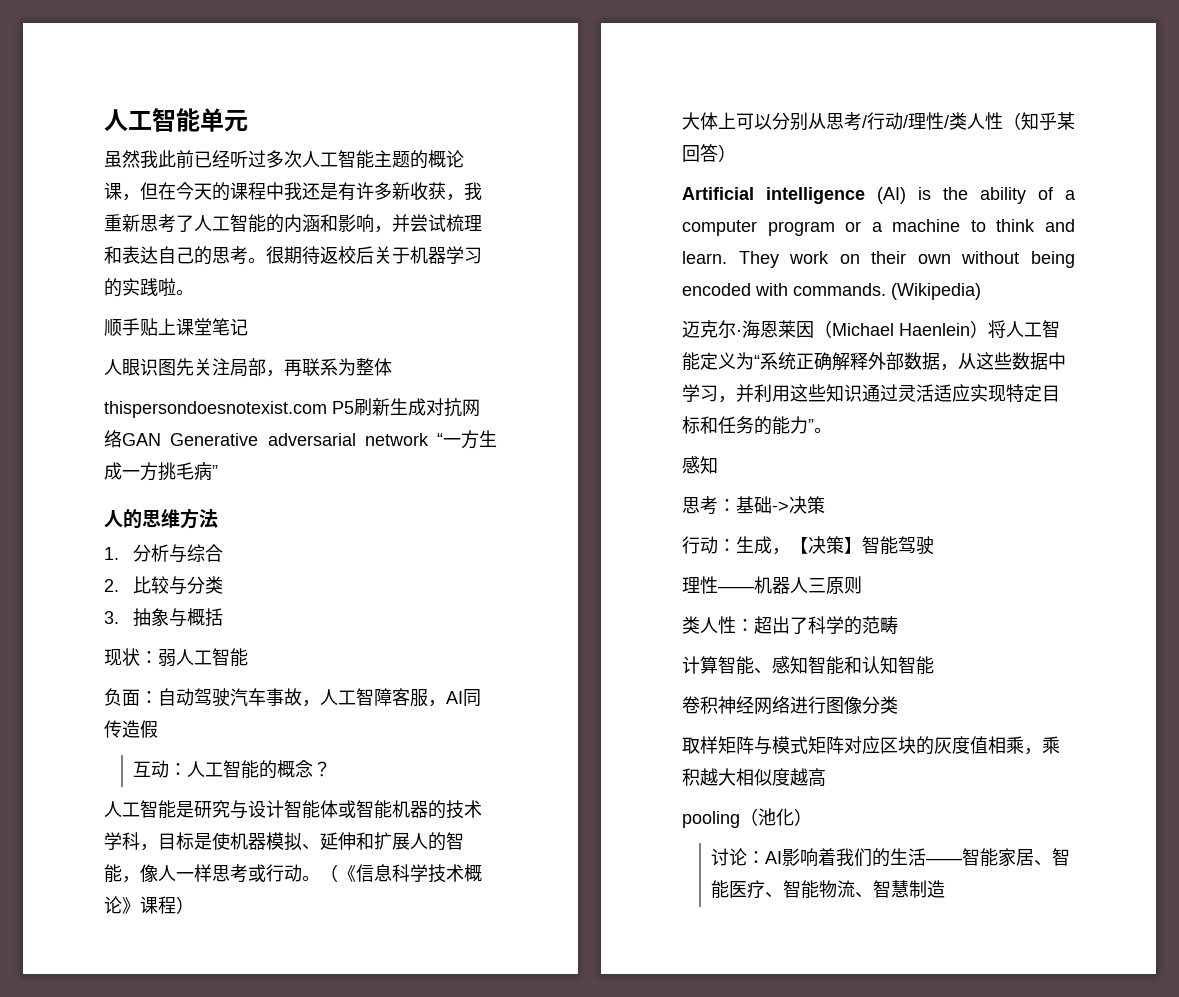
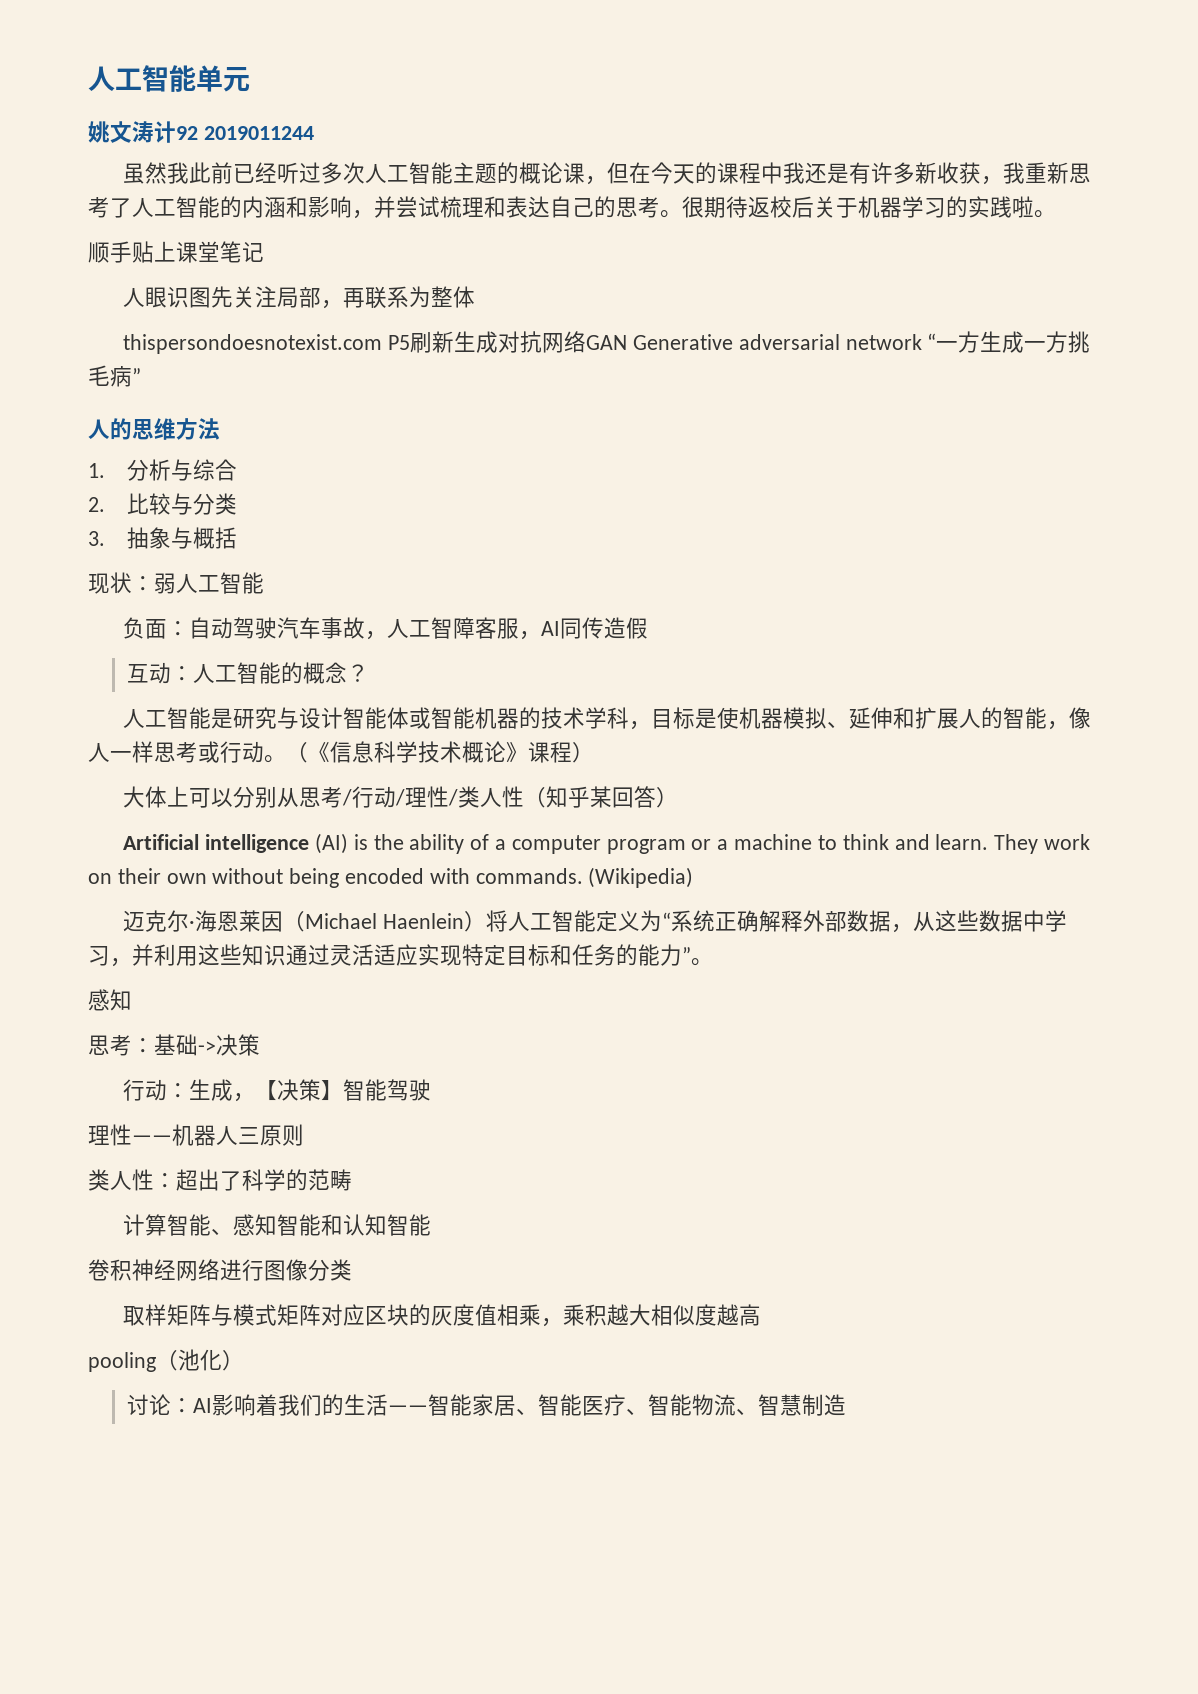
(248, 121) none -> [88,121,314,143] // 姚文涛计92 2019011244

